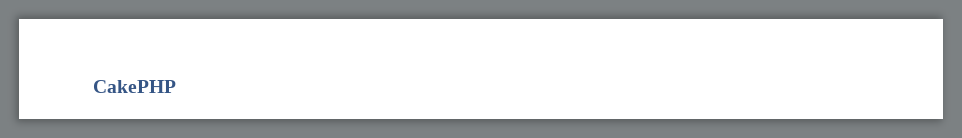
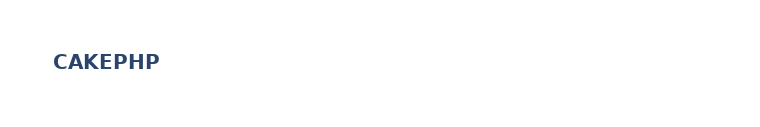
[93,80,176,93] CakePHP -> [53,54,160,69] CAKEPHP

